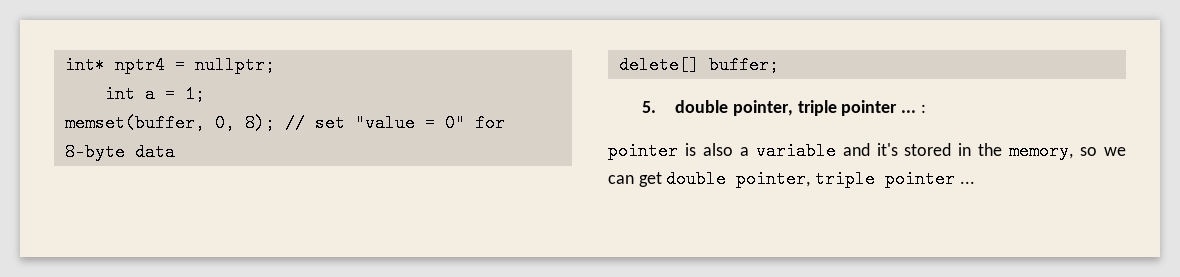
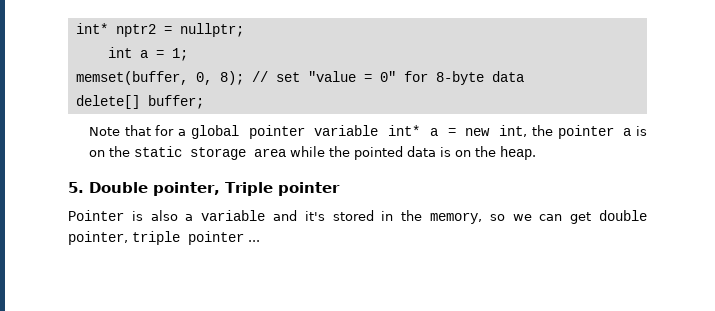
[64,56,165,74] int* nptr4 -> [75,23,156,37] int* nptr2
[641,100,926,116] [608,142,678,160] 5. double pointer, triple pointer ... : // pointer -> [88,125,647,139] [88,146,536,160] [68,182,340,196] [68,210,124,221] Note that for a global pointer variable int* a = new int, the pointer a is on the static storage area while the pointed data is on the heap. // 5. Double pointer, Triple pointer // Pointer

